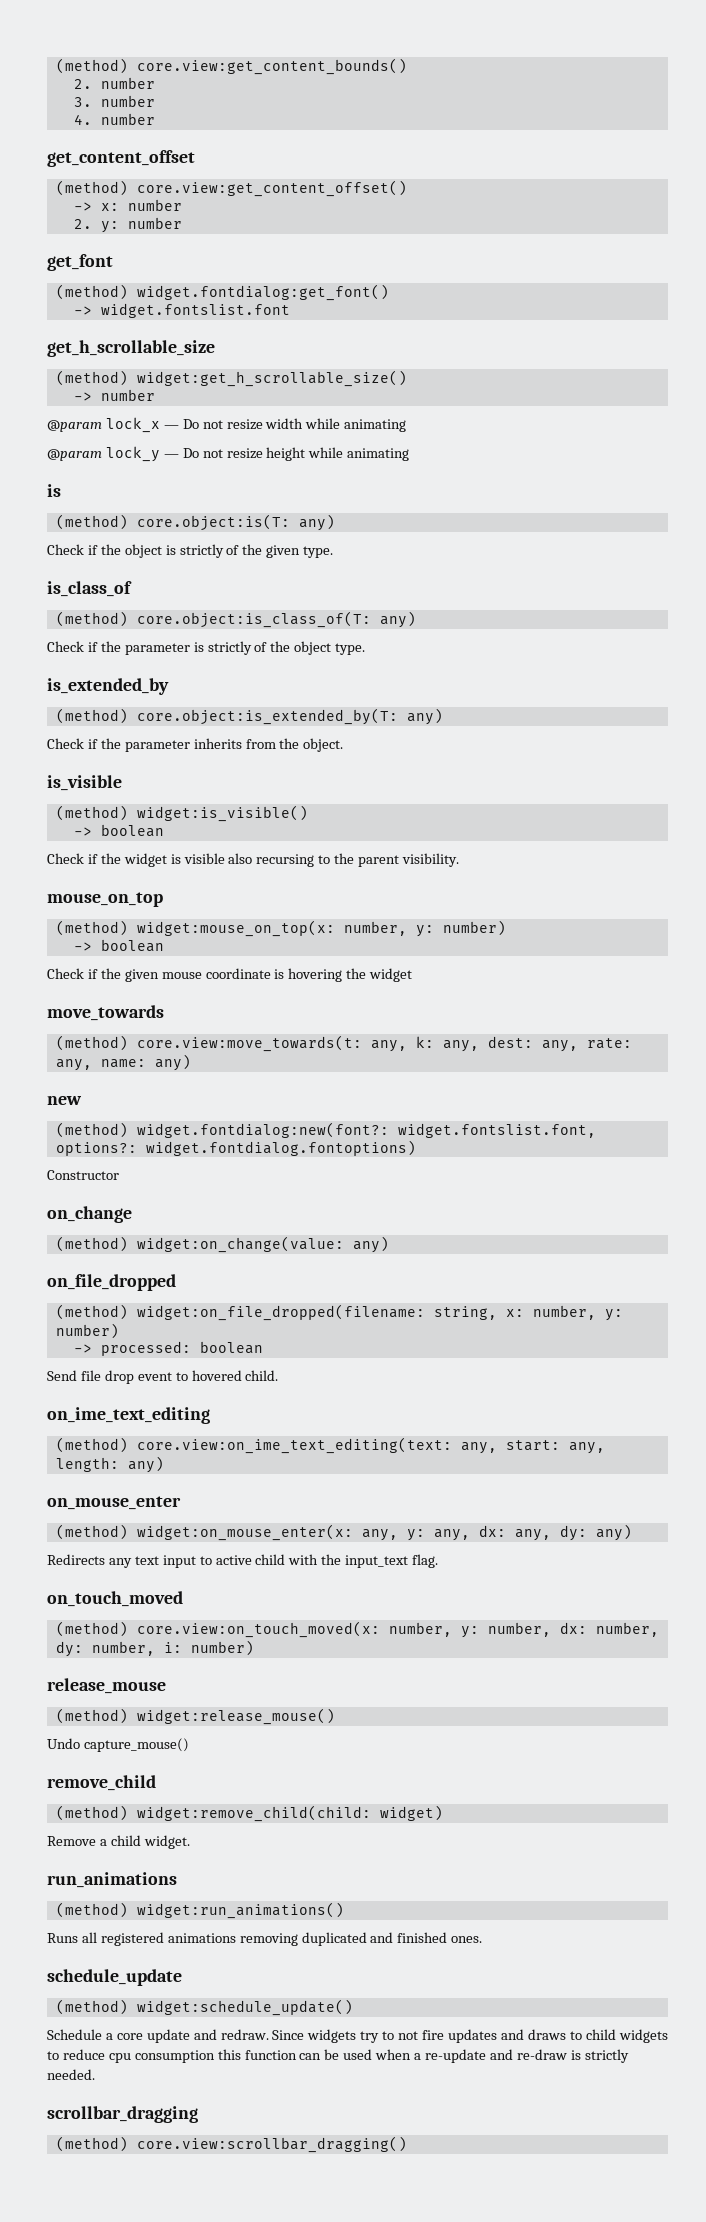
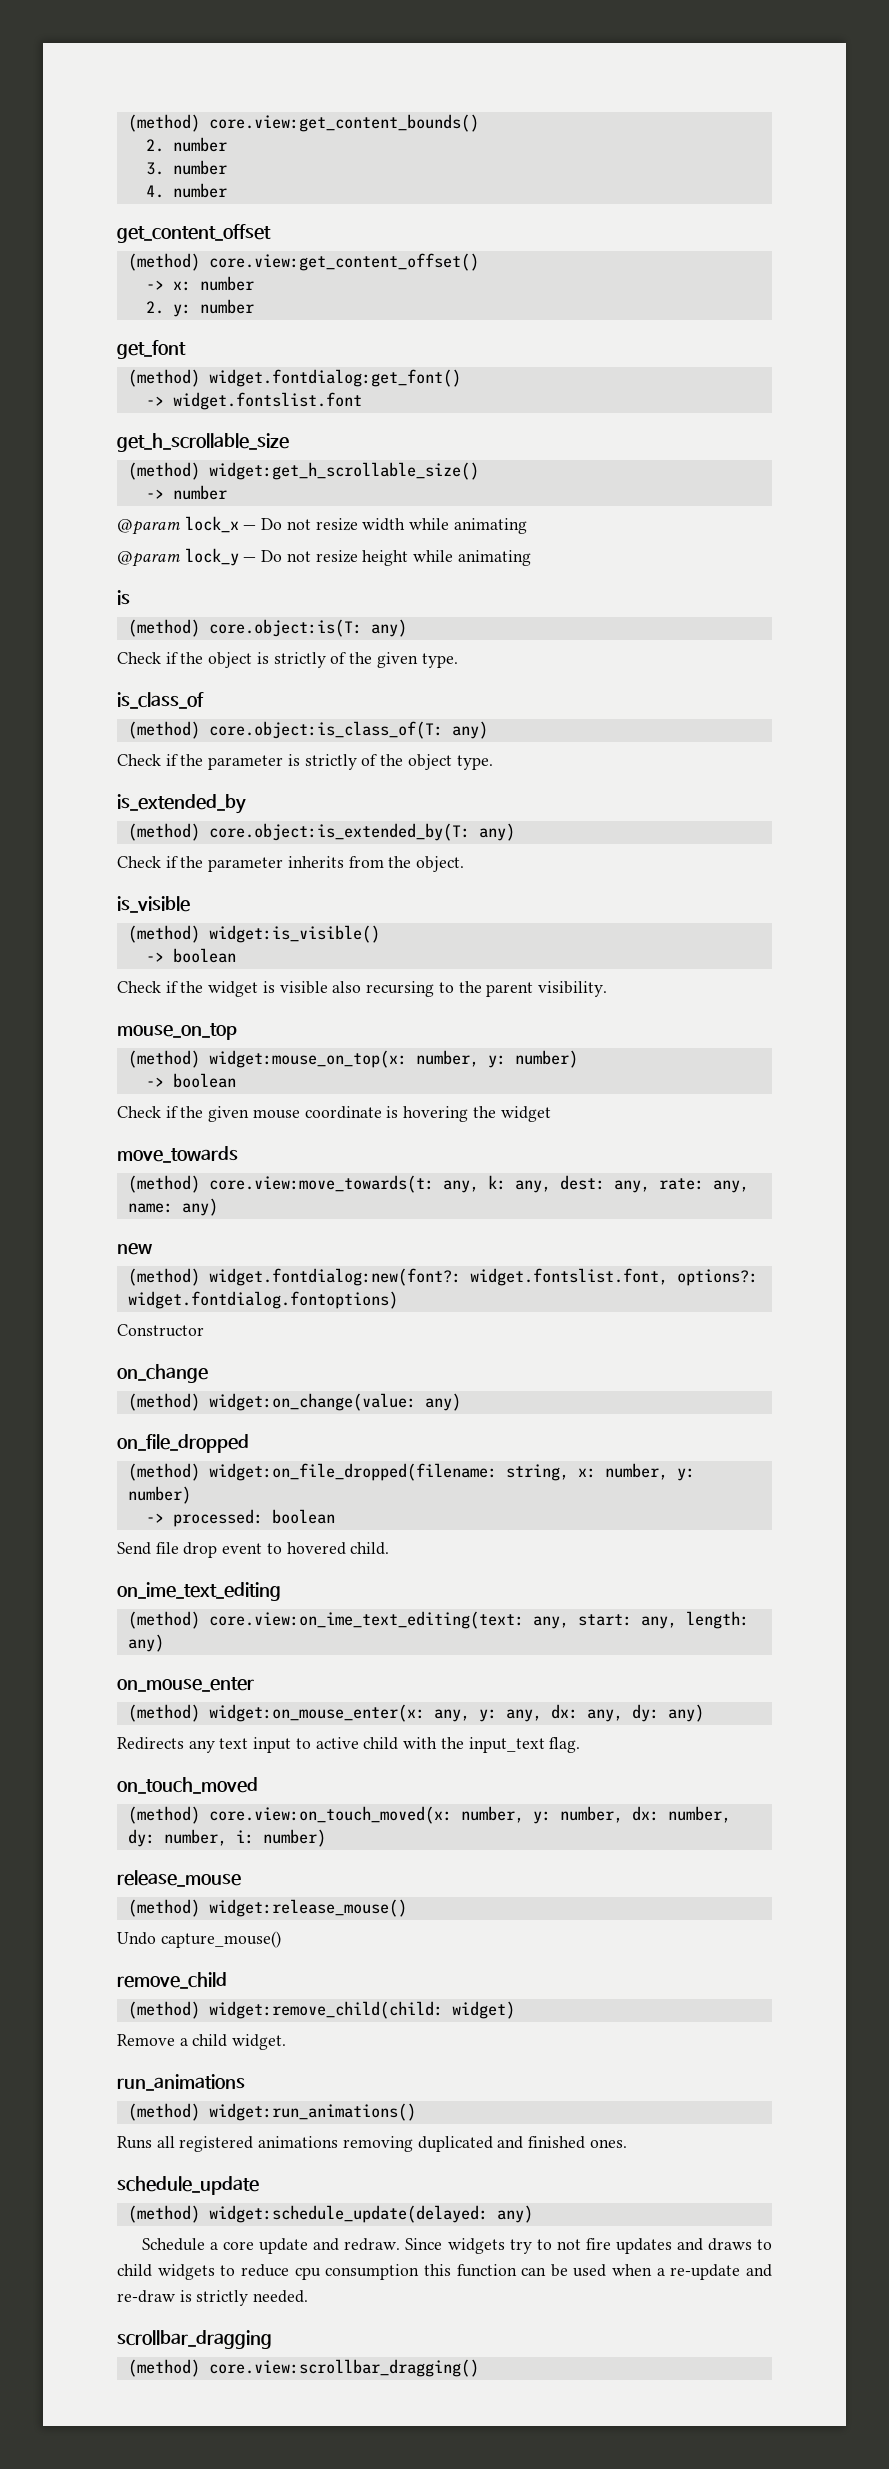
[136,1999,353,2016] widget:schedule_update() -> [208,2205,533,2223] widget:schedule_update(delayed: any)

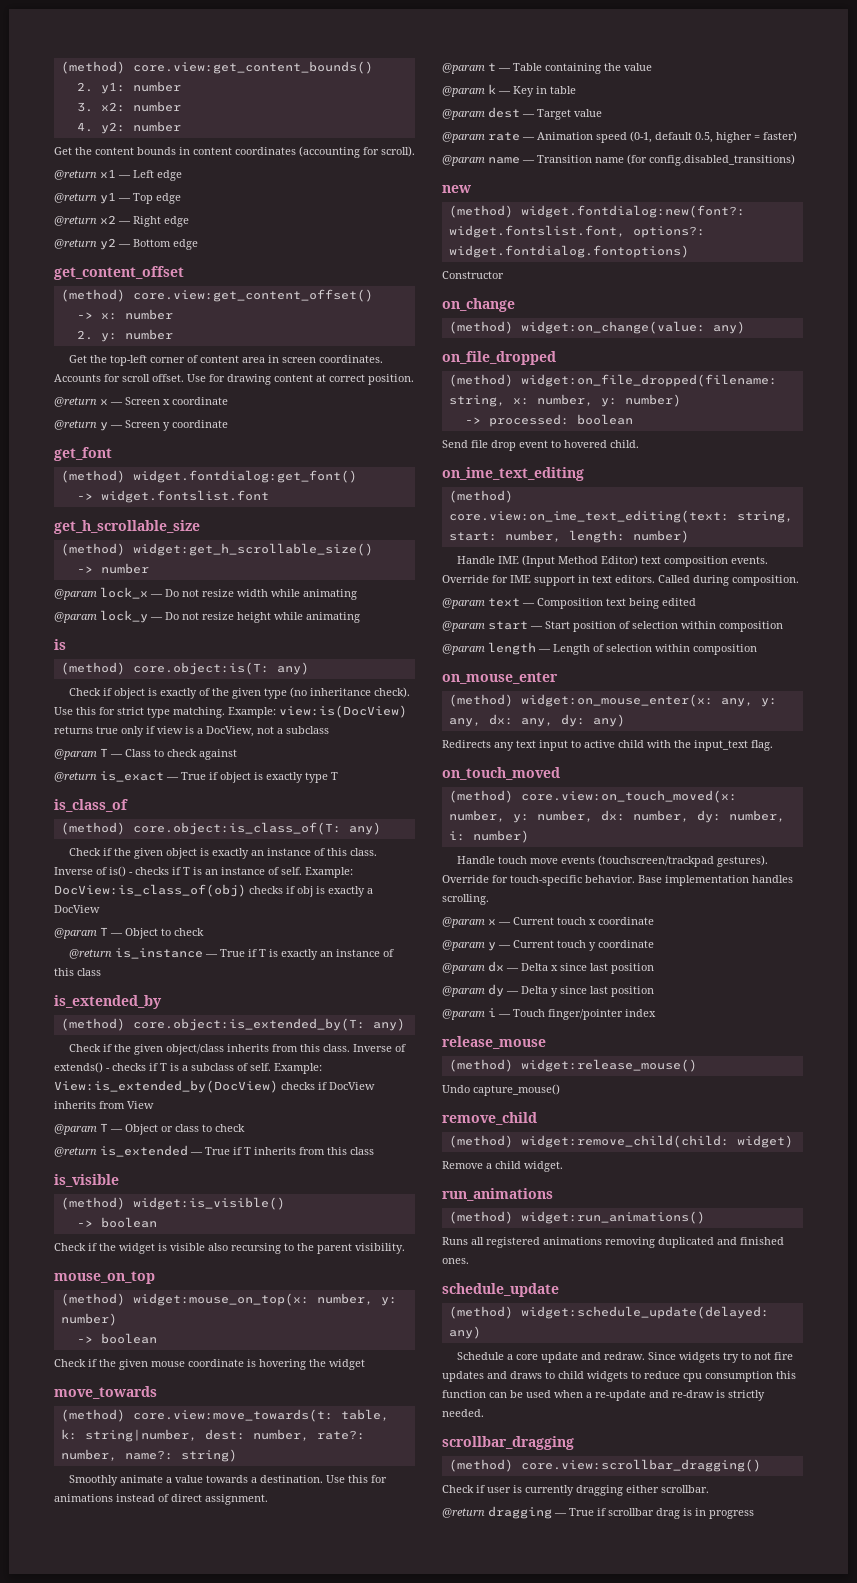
(164, 145) none -> [100,82,125,94] y1:
(164, 168) none -> [100,102,125,112] x2:
[172,183,227,198] number -> [100,121,181,134] [54,146,415,158] [54,169,182,181] [54,192,181,204] [54,215,189,227] [54,238,198,250] y2: number // Get the content bounds in content coordinates (accounting for scroll). // @return x1 — Left edge // @return y1 — Top edge // @return x2 — Right edge // @return y2 — Bottom edge
(254, 306) none -> [69,355,384,366] [54,374,414,385] [54,397,228,407] [54,420,228,431] // Get the top-left corner of content area in screen coordinates. Accounts for scroll offset. Use for drawing content at correct position. // @return x — Screen x coordinate // @return y — Screen y coordinate
[180,652,326,668] the object is strictly -> [114,688,198,699] object is exactly
[421,653,458,668] type. -> [264,687,411,699] [54,705,407,718] [54,726,329,737] [54,748,237,760] [54,771,338,783] type (no inheritance check). Use this for strict type matching. Example: view:is(DocView) returns true only if view is a DocView, not a subclass // @param T — Class to check against // @return is_exact — True if object is exactly type T
[208,754,493,770] parameter is strictly of the object type. -> [134,848,378,859] [54,866,353,878] [54,884,373,897] [54,905,100,913] [54,927,204,939] [69,948,395,960] [54,968,101,976] given object is exactly an instance of this class. Inverse of is() - checks if T is an instance of self. Example: DocView:is_class_of(obj) checks if obj is exactly a DocView // @param T — Object to check // @return is_instance — True if T is exactly an instance of this class
[208,856,465,872] parameter inherits from the object. -> [134,1044,407,1055] [54,1062,322,1074] [54,1080,375,1093] [54,1101,154,1109] [54,1123,245,1135] [54,1145,374,1157] given object/class inherits from this class. Inverse of extends() - checks if T is a subclass of self. Example: View:is_extended_by(DocView) checks if DocView inherits from View // @param T — Object or class to check // @return is_extended — True if T inherits from this class
[442,1175,749,1193] [127,1198,218,1216] any, k: any, dest: any, rate: any, name: any) -> [340,1409,389,1421] [60,1429,365,1442] [60,1449,237,1462] [69,1475,388,1486] [54,1494,268,1505] [442,63,652,74] [442,84,576,97] [442,107,602,120] [442,131,797,143] [442,154,795,166] table, k: string|number, dest: number, rate?: number, name?: string) // Smoothly animate a value towards a destination. Use this for animations instead of direct assignment. // @param t — Table containing the value // @param k — Key in table // @param dest — Target value // @param rate — Animation speed (0-1, default 0.5, higher = faster) // @param name — Transition name (for config.disabled_transitions)
[532,1611,749,1629] [127,1634,164,1652] any, start: any, length: any) -> [736,511,793,523] [448,530,689,543] [457,555,769,567] [442,575,799,586] [442,598,696,609] [442,621,783,632] [442,642,757,655] string, start: number, length: number) // Handle IME (Input Method Editor) text composition events. Override for IME support in text editors. Called during composition. // @param text — Composition text being edited // @param start — Start position of selection within composition // @param length — Length of selection within composition
(326, 1838) none -> [457,855,769,867] [442,875,793,886] [442,894,489,905] [442,917,654,928] [442,940,654,951] [442,961,654,974] [442,984,654,997] [442,1008,656,1020] // Handle touch move events (touchscreen/trackpad gestures). Override for touch-specific behavior. Base implementation handles scrolling. // @param x — Current touch x coordinate // @param y — Current touch y coordinate // @param dx — Delta x since last position // @param dy — Delta y since last position // @param i — Touch finger/pointer index
(479, 2368) none -> [442,1485,709,1496] [442,1506,754,1519] // Check if user is currently dragging either scrollbar. // @return dragging — True if scrollbar drag is in progress

